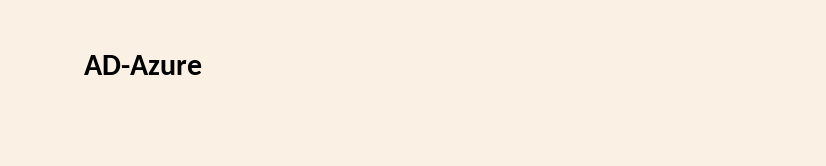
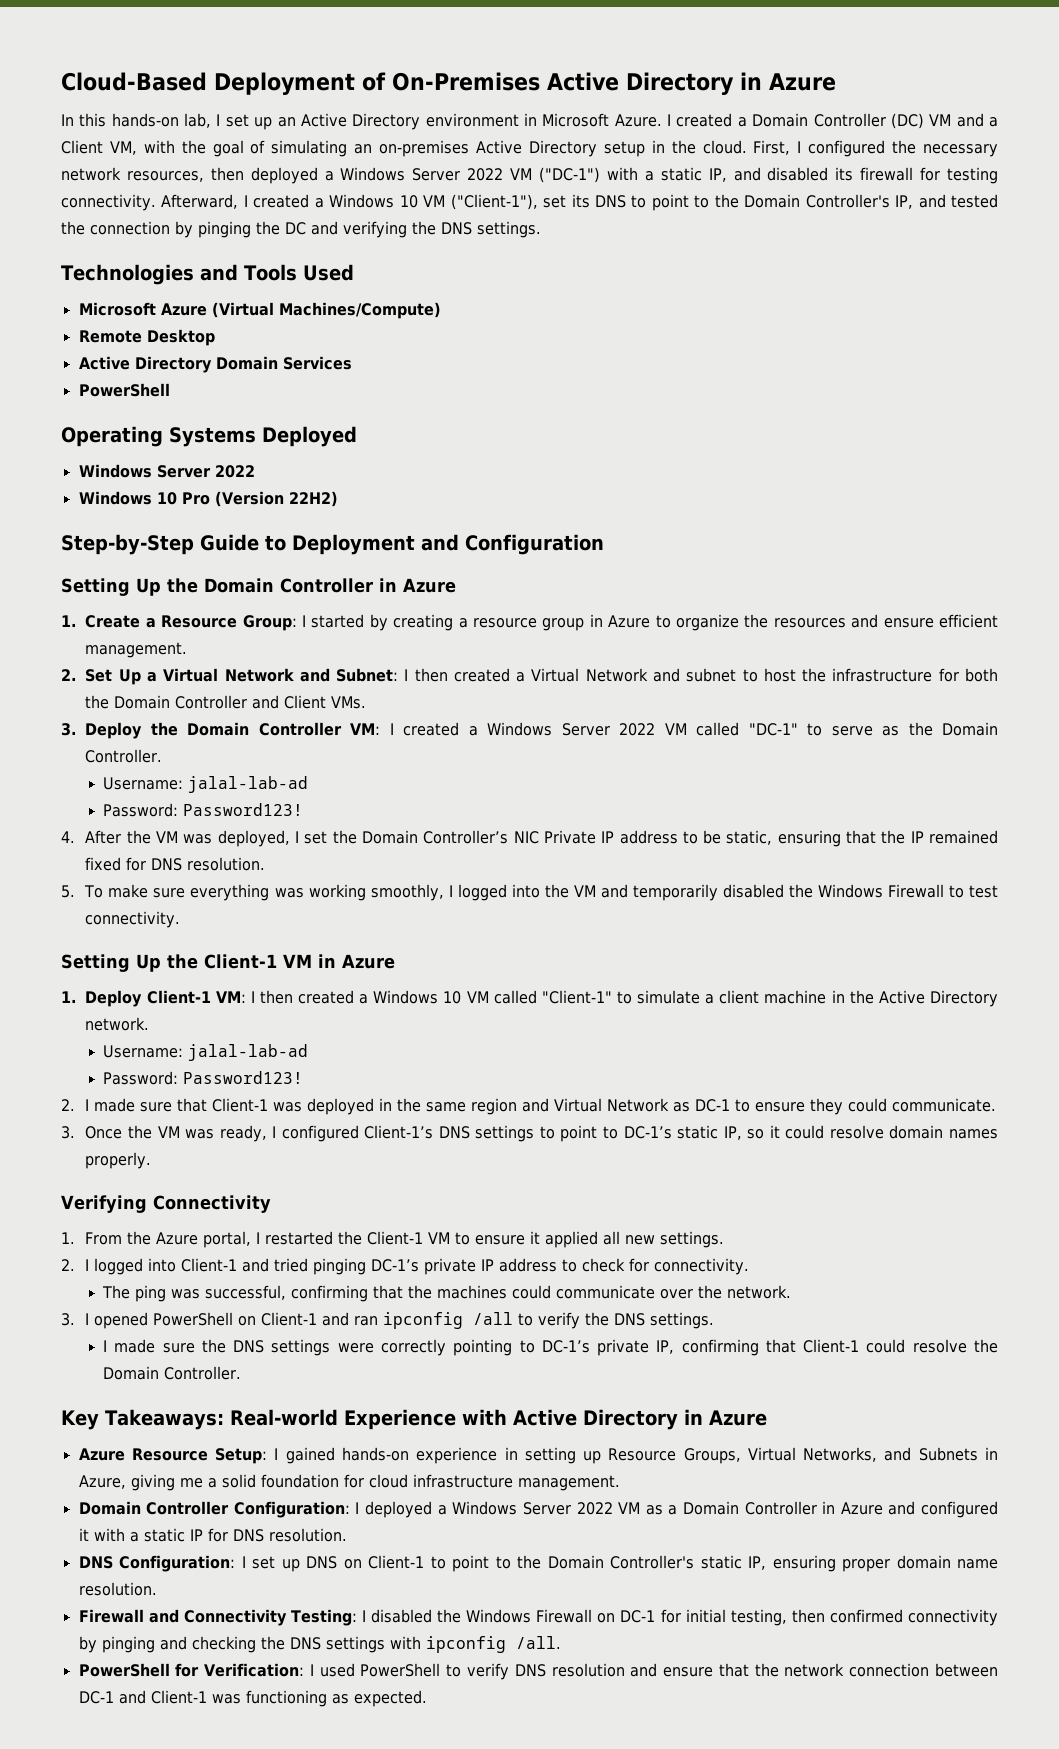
[84,55,202,75] AD-Azure -> [61,72,836,95] [61,113,999,130] [61,140,999,157] [61,167,999,184] [61,194,998,211] [61,221,541,238] [61,264,354,285] [78,302,441,319] [78,329,215,346] [78,356,352,373] [78,383,170,397] [61,426,357,447] [78,464,255,478] [78,491,338,507] [61,534,604,555] [61,578,456,596] [61,614,998,631] [85,642,188,658] [61,668,999,685] [85,695,367,709] [61,722,999,739] [85,749,163,763] [103,776,309,793] [103,803,304,817] [61,830,999,847] [85,857,266,871] [61,884,999,901] [85,911,181,928] [61,954,395,972] [61,990,999,1007] [85,1017,150,1031] [103,1044,309,1061] [103,1071,304,1085] [61,1098,997,1115] [61,1125,998,1142] [85,1152,152,1169] [61,1195,271,1213] [61,1231,725,1248] [61,1258,750,1275] [102,1285,792,1302] [61,1312,715,1329] [103,1339,998,1356] [103,1366,242,1380] [61,1409,767,1430] [78,1447,998,1464] [78,1474,620,1491] [78,1501,999,1518] [78,1528,347,1542] [78,1555,998,1572] [78,1582,157,1596] [78,1609,998,1626] [78,1636,561,1653] [78,1663,998,1680] [78,1690,427,1707] Cloud-Based Deployment of On-Premises Active Directory in Azure // In this hands-on lab, I set up an Active Directory environment in Microsoft Azure. I created a Domain Controller (DC) VM and a Client VM, with the goal of simulating an on-premises Active Directory setup in the cloud. First, I configured the necessary network resources, then deployed a Windows Server 2022 VM ("DC-1") with a static IP, and disabled its firewall for testing connectivity. Afterward, I created a Windows 10 VM ("Client-1"), set its DNS to point to the Domain Controller's IP, and tested the connection by pinging the DC and verifying the DNS settings. // Technologies and Tools Used // Microsoft Azure (Virtual Machines/Compute) // Remote Desktop // Active Directory Domain Services // PowerShell // Operating Systems Deployed // Windows Server 2022 // Windows 10 Pro (Version 22H2) // Step-by-Step Guide to Deployment and Configuration // Setting Up the Domain Controller in Azure // 1. Create a Resource Group: I started by creating a resource group in Azure to organize the resources and ensure efficient management. // 2. Set Up a Virtual Network and Subnet: I then created a Virtual Network and subnet to host the infrastructure for both the Domain Controller and Client VMs. // 3. Deploy the Domain Controller VM: I created a Windows Server 2022 VM called "DC-1" to serve as the Domain Controller. // Username: jalal-lab-ad // Password: Password123! // 4. After the VM was deployed, I set the Domain Controller’s NIC Private IP address to be static, ensuring that the IP remained fixed for DNS resolution. // 5. To make sure everything was working smoothly, I logged into the VM and temporarily disabled the Windows Firewall to test connectivity. // Setting Up the Client-1 VM in Azure // 1. Deploy Client-1 VM: I then created a Windows 10 VM called "Client-1" to simulate a client machine in the Active Directory network. // Username: jalal-lab-ad // Password: Password123! // 2. I made sure that Client-1 was deployed in the same region and Virtual Network as DC-1 to ensure they could communicate. // 3. Once the VM was ready, I configured Client-1’s DNS settings to point to DC-1’s static IP, so it could resolve domain names properly. // Verifying Connectivity // 1. From the Azure portal, I restarted the Client-1 VM to ensure it applied all new settings. // 2. I logged into Client-1 and tried pinging DC-1’s private IP address to check for connectivity. // The ping was successful, confirming that the machines could communicate over the network. // 3. I opened PowerShell on Client-1 and ran ipconfig /all to verify the DNS settings. // I made sure the DNS settings were correctly pointing to DC-1’s private IP, confirming that Client-1 could resolve the Domain Controller. // Key Takeaways: Real-world Experience with Active Directory in Azure // Azure Resource Setup: I gained hands-on experience in setting up Resource Groups, Virtual Networks, and Subnets in Azure, giving me a solid foundation for cloud infrastructure management. // Domain Controller Configuration: I deployed a Windows Server 2022 VM as a Domain Controller in Azure and configured it with a static IP for DNS resolution. // DNS Configuration: I set up DNS on Client-1 to point to the Domain Controller's static IP, ensuring proper domain name resolution. // Firewall and Connectivity Testing: I disabled the Windows Firewall on DC-1 for initial testing, then confirmed connectivity by pinging and checking the DNS settings with ipconfig /all. // PowerShell for Verification: I used PowerShell to verify DNS resolution and ensure that the network connection between DC-1 and Client-1 was functioning as expected.

